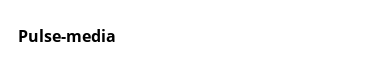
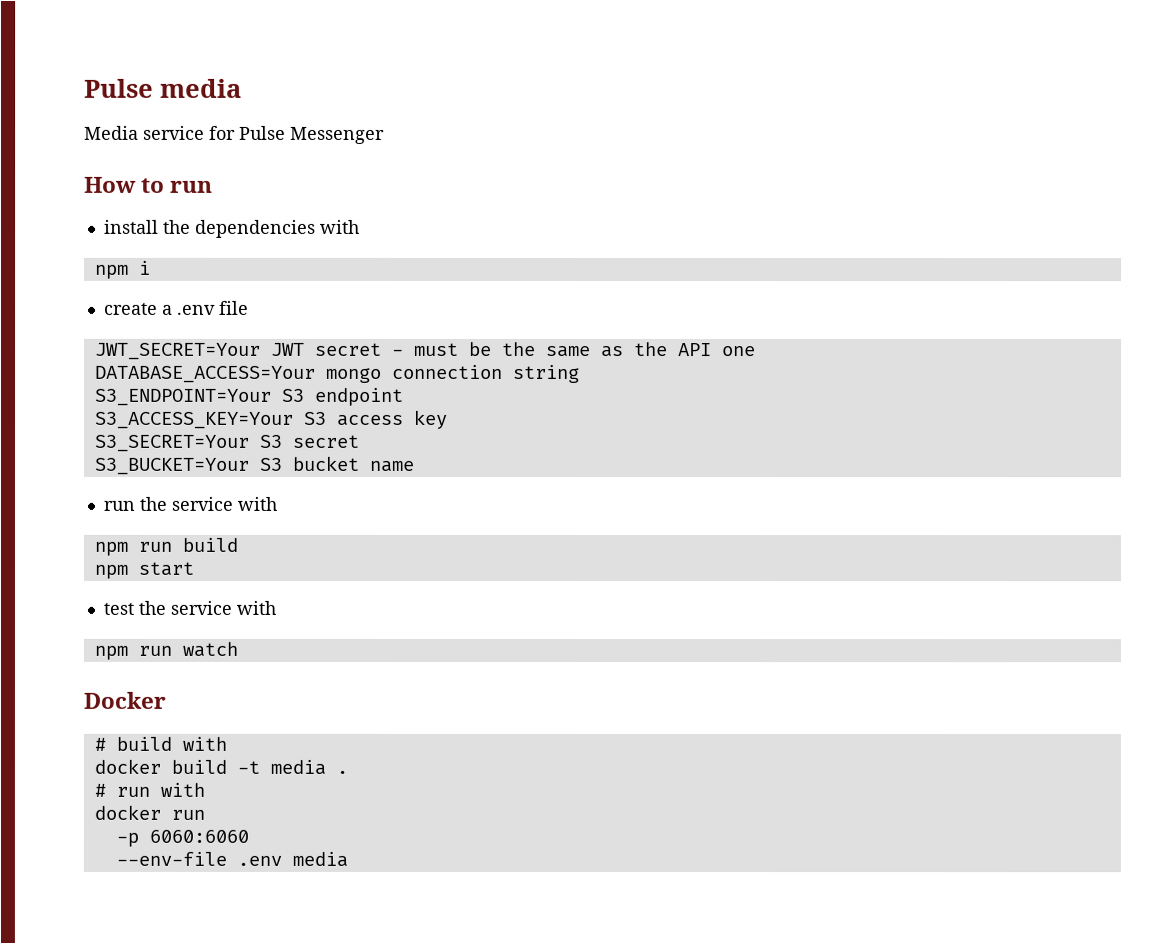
[18,29,116,42] Pulse-media -> [84,78,242,98] [84,125,385,144] [84,176,214,193] [103,219,360,238] [94,260,151,279] [103,300,249,315] [94,341,756,360] [94,364,580,384] [94,387,404,406] [94,409,448,429] [94,434,360,452] [93,455,415,475] [102,496,277,511] [93,537,238,556] [93,561,194,579] [102,600,276,615] [93,641,238,660] [83,691,166,709] [93,736,227,751] [93,758,348,775] [93,782,205,797] [93,804,205,820] [115,829,249,847] [115,851,348,867] Pulse media // Media service for Pulse Messenger // How to run // install the dependencies with // npm i // create a .env file // JWT_SECRET=Your JWT secret - must be the same as the API one // DATABASE_ACCESS=Your mongo connection string // S3_ENDPOINT=Your S3 endpoint // S3_ACCESS_KEY=Your S3 access key // S3_SECRET=Your S3 secret // S3_BUCKET=Your S3 bucket name // run the service with // npm run build // npm start // test the service with // npm run watch // Docker // # build with // docker build -t media . // # run with // docker run // -p 6060:6060 // --env-file .env media

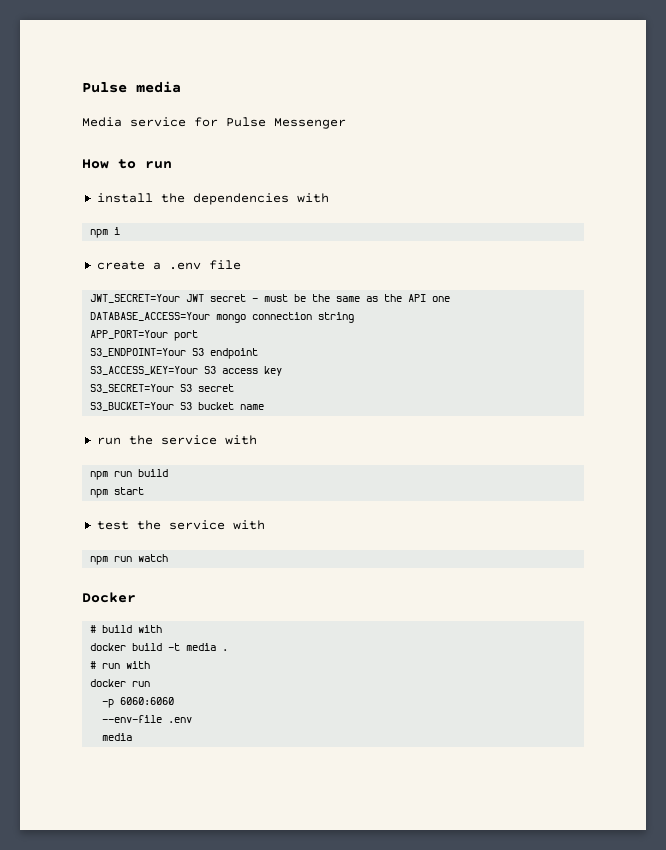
(580, 374) none -> [90,330,199,341] // APP_PORT=Your port
(282, 860) none -> (193, 720) //

